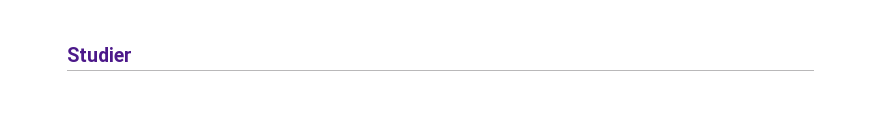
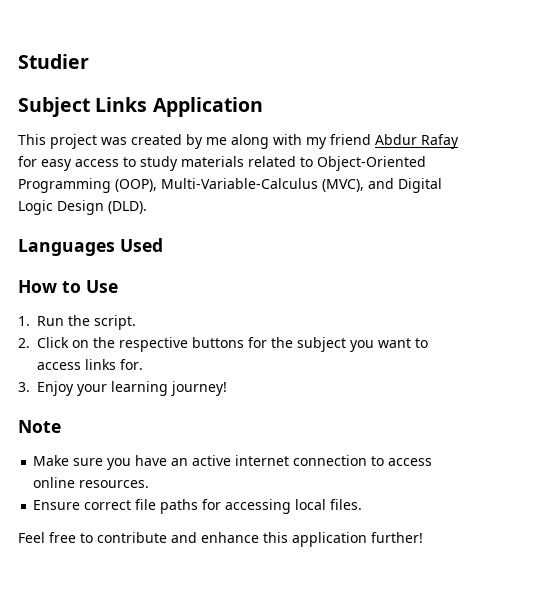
(132, 54) none -> [18,97,263,117] [18,134,459,149] [18,156,426,171] [18,178,442,193] [18,200,147,215] [18,238,163,256] [18,280,118,293] [18,315,136,330] [18,337,428,352] [37,359,143,370] [18,381,227,396] [18,420,61,433] [33,455,433,470] [33,477,150,488] [33,499,363,514] [18,532,423,547] // Subject Links Application // This project was created by me along with my friend Abdur Rafay for easy access to study materials related to Object-Oriented Programming (OOP), Multi-Variable-Calculus (MVC), and Digital Logic Design (DLD). // Languages Used // How to Use // 1. Run the script. // 2. Click on the respective buttons for the subject you want to access links for. // 3. Enjoy your learning journey! // Note // Make sure you have an active internet connection to access online resources. // Ensure correct file paths for accessing local files. // Feel free to contribute and enhance this application further!

